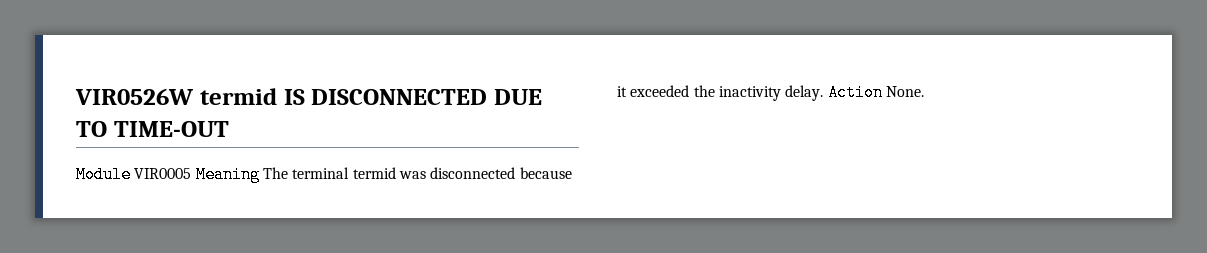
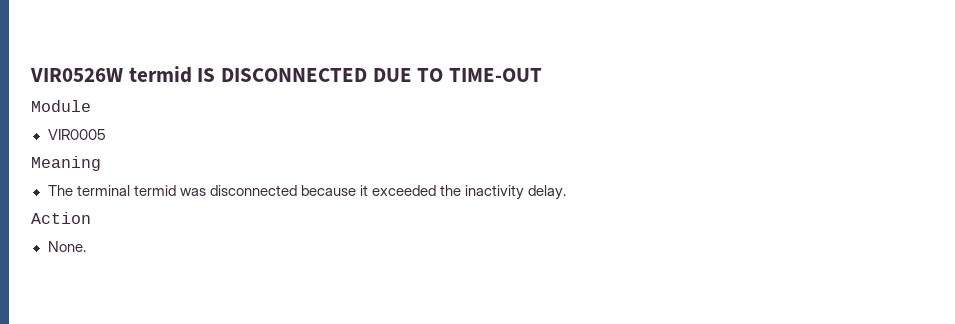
(131, 174) none -> (91, 106) //
(192, 173) none -> (106, 134) //
(260, 174) none -> (101, 163) //
(824, 93) none -> (567, 192) //
(883, 92) none -> (91, 218) //

